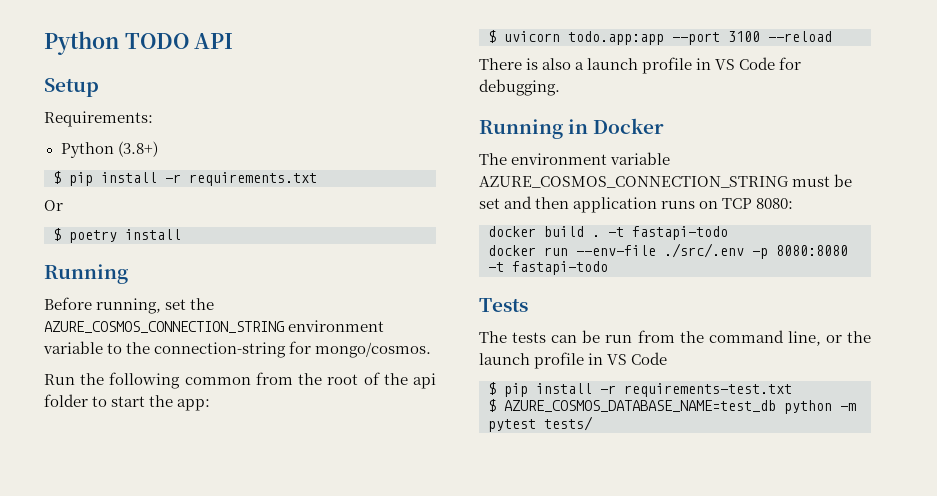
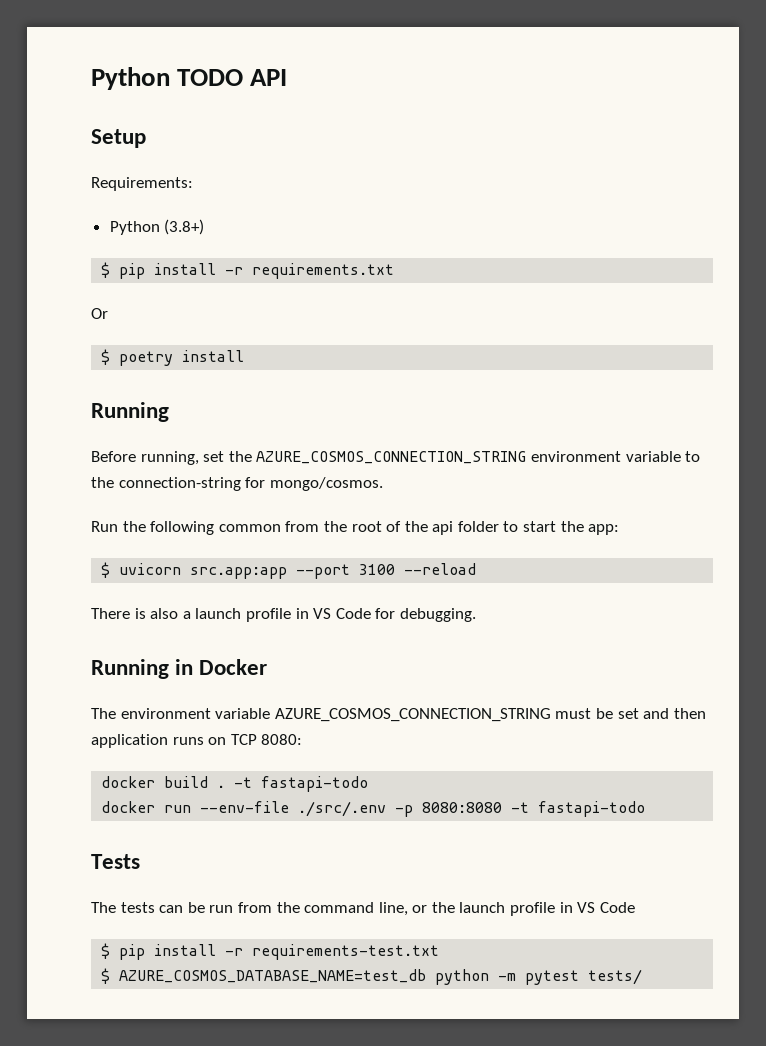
[568,31,664,45] todo.app:app -> [190,567,288,579] src.app:app

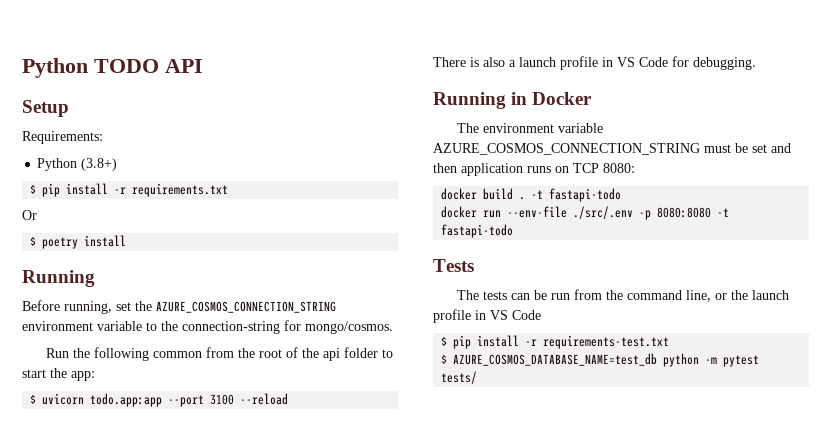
[190,567,288,579] src.app:app -> [90,393,163,407] todo.app:app

